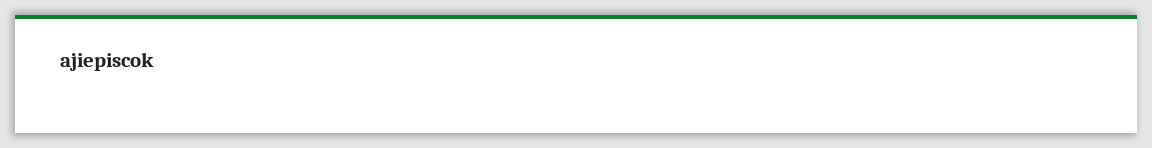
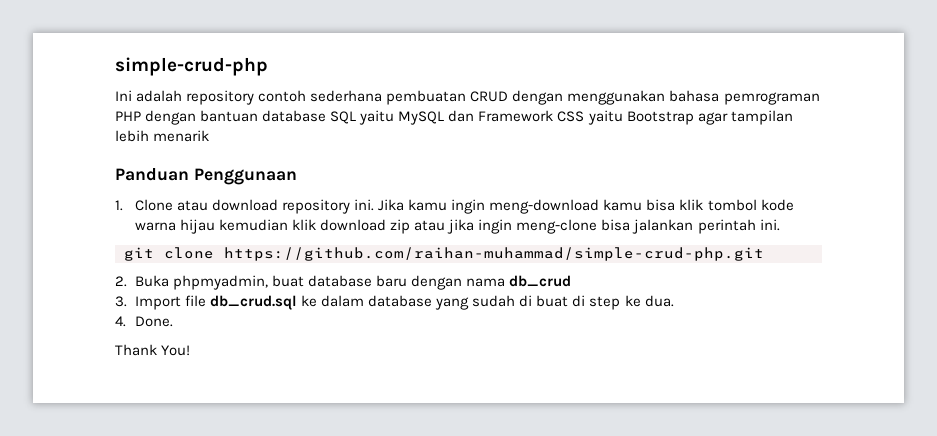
[60,52,154,71] ajiepiscok -> [115,57,268,76] [115,90,820,105] [115,110,793,125] [115,130,210,142] [115,168,297,185] [115,199,794,214] [134,219,780,234] [124,247,764,261] [115,275,572,290] [115,295,674,310] [115,316,173,327] [115,344,191,356] simple-crud-php // Ini adalah repository contoh sederhana pembuatan CRUD dengan menggunakan bahasa pemrograman PHP dengan bantuan database SQL yaitu MySQL dan Framework CSS yaitu Bootstrap agar tampilan lebih menarik // Panduan Penggunaan // 1. Clone atau download repository ini. Jika kamu ingin meng-download kamu bisa klik tombol kode warna hijau kemudian klik download zip atau jika ingin meng-clone bisa jalankan perintah ini. // git clone https://github.com/raihan-muhammad/simple-crud-php.git // 2. Buka phpmyadmin, buat database baru dengan nama db_crud // 3. Import file db_crud.sql ke dalam database yang sudah di buat di step ke dua. // 4. Done. // Thank You!

